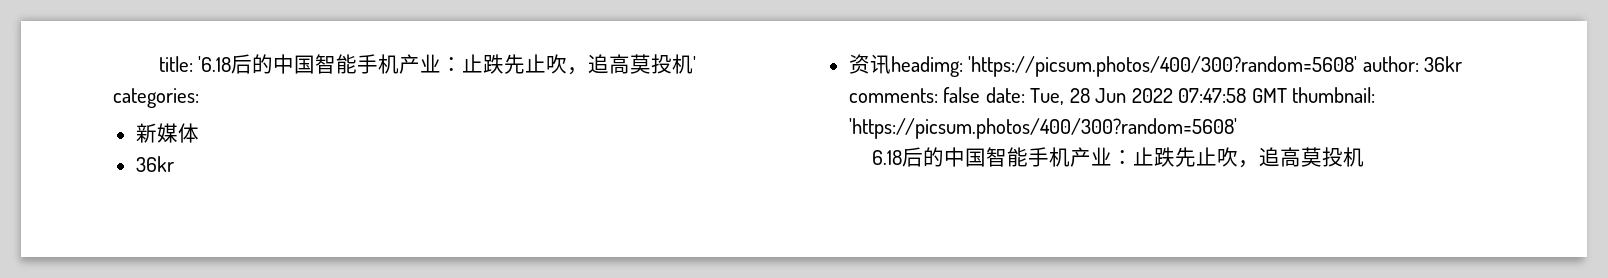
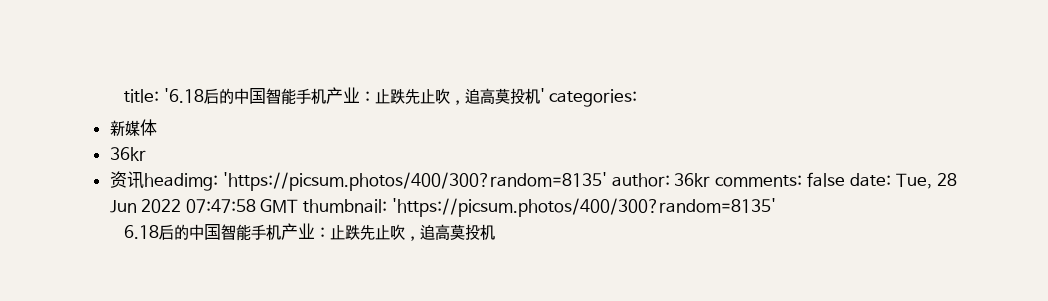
[968,56,1358,77] 'https://picsum.photos/400/300?random=5608' -> [222,172,607,191] 'https://picsum.photos/400/300?random=8135'
[848,118,1238,139] 'https://picsum.photos/400/300?random=5608' -> [391,198,776,217] 'https://picsum.photos/400/300?random=8135'

